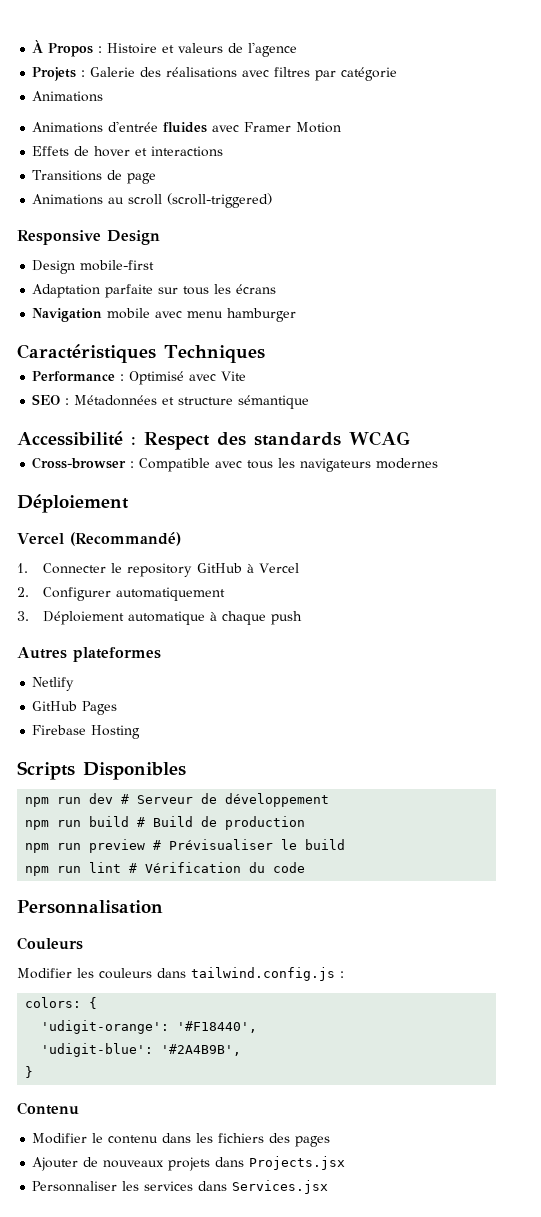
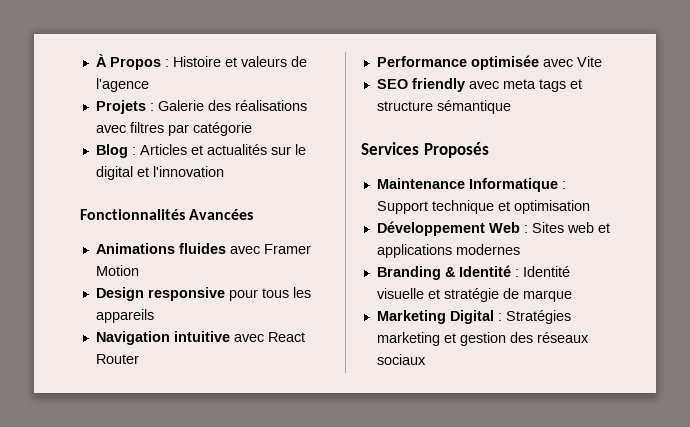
[32,91,104,102] [32,121,159,133] Animations // Animations d'entrée -> [95,144,306,158] [95,166,224,180] [80,209,254,220] [95,243,175,254] Blog : Articles et actualités sur le digital et l'innovation // Fonctionnalités Avancées // Animations
[32,146,224,157] [32,170,157,184] [32,193,273,208] [17,230,160,245] [32,260,155,274] [32,284,277,298] Effets de hover et interactions // Transitions de page // Animations au scroll (scroll-triggered) // Responsive Design // Design mobile-first // Adaptation parfaite sur tous les écrans -> [95,287,311,301] [95,309,154,323] Design responsive pour tous les appareils
[107,308,297,322] [17,344,265,363] mobile avec menu hamburger // Caractéristiques Techniques -> [173,331,305,342] [95,354,139,364] intuitive avec React Router
[120,371,185,385] : Optimisé -> [470,55,539,70] optimisée
[65,395,158,406] : Métadonnées -> [411,78,566,92] friendly avec meta tags
[17,431,410,450] [32,457,439,472] [17,494,129,513] [17,532,181,546] [17,563,300,577] [17,587,226,601] [17,611,303,625] [17,647,161,662] [32,677,75,691] [32,701,118,715] [32,725,141,739] [17,761,186,780] [25,793,330,807] [25,816,306,830] [25,839,346,853] [25,862,306,876] [17,900,163,914] [17,937,83,950] [17,967,344,981] [25,997,98,1009] [41,1020,258,1034] [41,1043,242,1057] [25,1066,34,1078] [17,1102,79,1115] [32,1133,331,1147] [32,1156,346,1171] [32,1180,329,1194] Accessibilité : Respect des standards WCAG // Cross-browser : Compatible avec tous les navigateurs modernes // Déploiement // Vercel (Recommandé) // 1. Connecter le repository GitHub à Vercel // 2. Configurer automatiquement // 3. Déploiement automatique à chaque push // Autres plateformes // Netlify // GitHub Pages // Firebase Hosting // Scripts Disponibles // npm run dev # Serveur de développement // npm run build # Build de production // npm run preview # Prévisualiser le build // npm run lint # Vérification du code // Personnalisation // Couleurs // Modifier les couleurs dans tailwind.config.js : // colors: { // 'udigit-orange': '#F18440', // 'udigit-blue': '#2A4B9B', // } // Contenu // Modifier le contenu dans les fichiers des pages // Ajouter de nouveaux projets dans Projects.jsx // Personnaliser les services dans Services.jsx -> [361,142,489,158] [376,178,566,192] [376,200,590,214] [376,221,610,236] [376,244,520,258] [376,265,570,280] [376,288,572,302] [376,310,571,324] [376,332,589,346] [376,354,426,365] Services Proposés // Maintenance Informatique : Support technique et optimisation // Développement Web : Sites web et applications modernes // Branding & Identité : Identité visuelle et stratégie de marque // Marketing Digital : Stratégies marketing et gestion des réseaux sociaux

